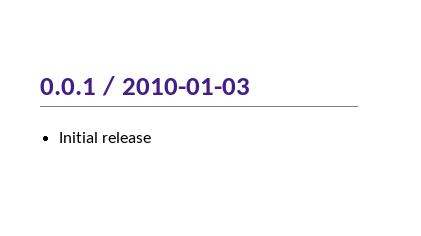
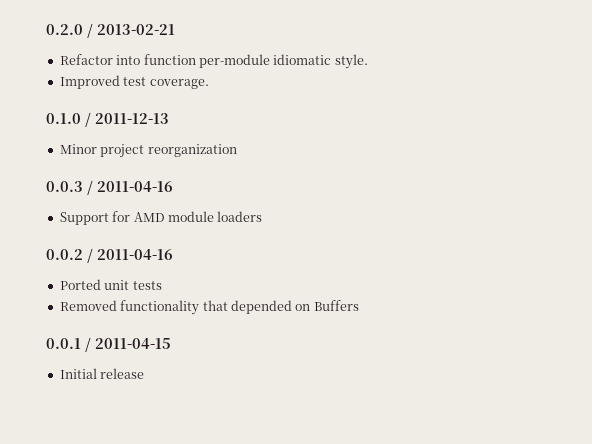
(40, 86) none -> [46,23,175,38] [59,54,368,69] [59,75,209,89] [46,112,169,127] [59,144,237,158] [46,180,173,195] [59,211,263,225] [46,248,173,263] [59,279,162,290] [59,300,359,315] 0.2.0 / 2013-02-21 // Refactor into function per-module idiomatic style. // Improved test coverage. // 0.1.0 / 2011-12-13 // Minor project reorganization // 0.0.3 / 2011-04-16 // Support for AMD module loaders // 0.0.2 / 2011-04-16 // Ported unit tests // Removed functionality that depended on Buffers //
[122,78,251,95] 2010-01-03 -> [95,338,171,349] 2011-04-15

